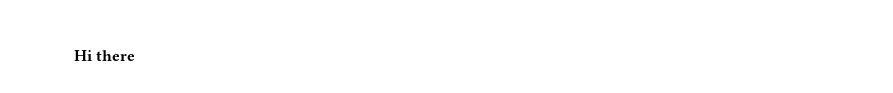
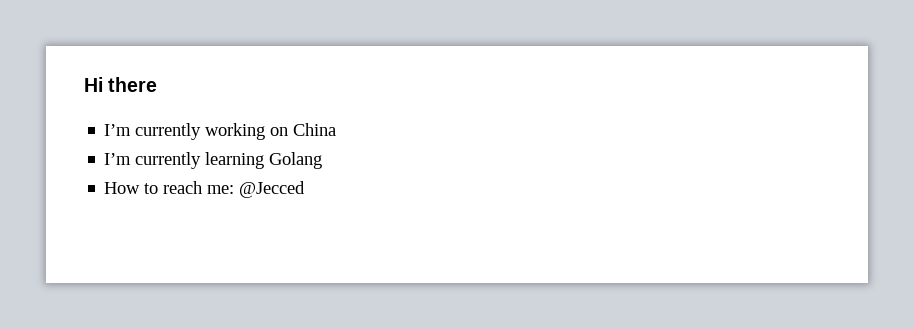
(136, 55) none -> [104,123,337,140] [104,152,323,169] [104,181,306,198] // I’m currently working on China // I’m currently learning Golang // How to reach me: @Jecced

